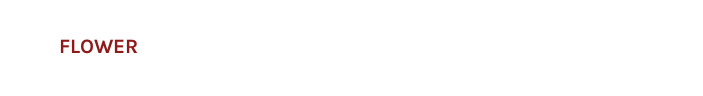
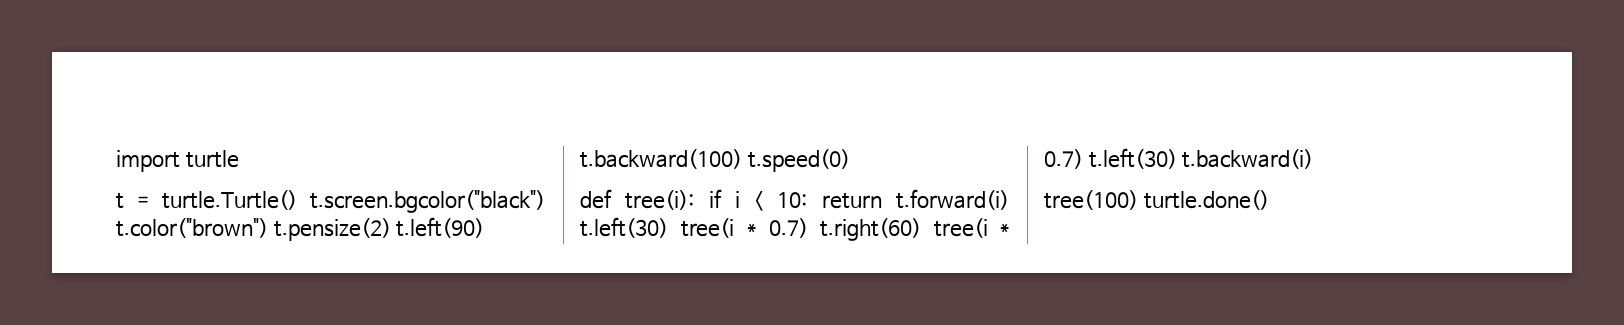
[59,39,138,54] FLOWER -> [116,150,239,172] [116,190,546,213] [116,217,485,241] [580,149,850,172] [580,189,1010,211] [580,217,1009,241] [1044,148,1314,169] [1044,190,1269,210] import turtle // t = turtle.Turtle() t.screen.bgcolor("black") t.color("brown") t.pensize(2) t.left(90) t.backward(100) t.speed(0) // def tree(i): if i < 10: return t.forward(i) t.left(30) tree(i * 0.7) t.right(60) tree(i * 0.7) t.left(30) t.backward(i) // tree(100) turtle.done()

